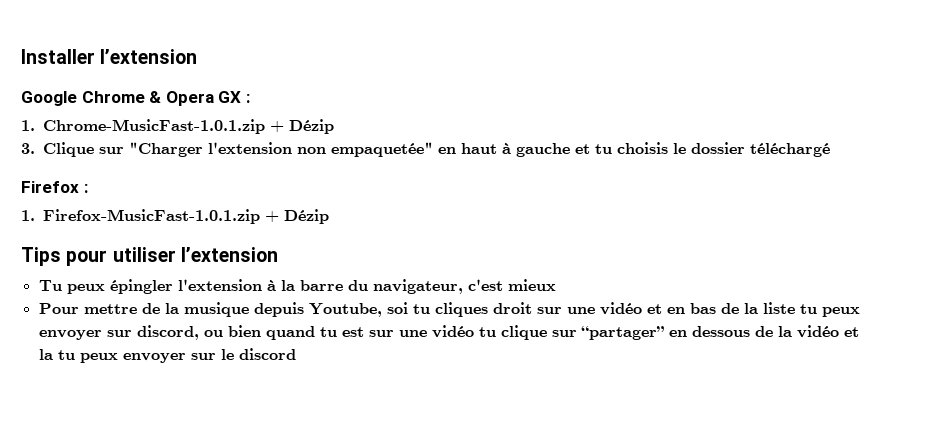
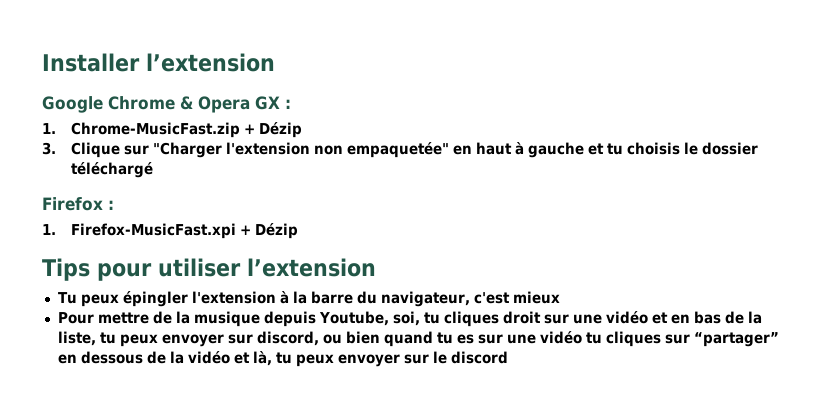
[43,119,265,134] Chrome-MusicFast-1.0.1.zip -> [70,122,240,138] Chrome-MusicFast.zip
[43,209,260,224] Firefox-MusicFast-1.0.1.zip -> [70,223,236,239] Firefox-MusicFast.xpi
[386,302,408,314] soi -> [392,311,420,326] soi,
[762,302,795,314] liste -> [57,331,96,346] liste,
[341,327,364,337] est -> [456,334,474,344] es
[500,325,547,340] clique -> [605,331,661,347] cliques
[38,349,53,360] la -> [252,351,272,366] là,

